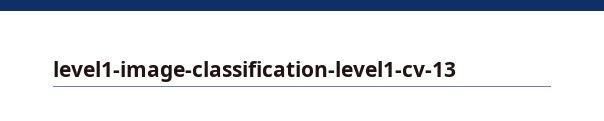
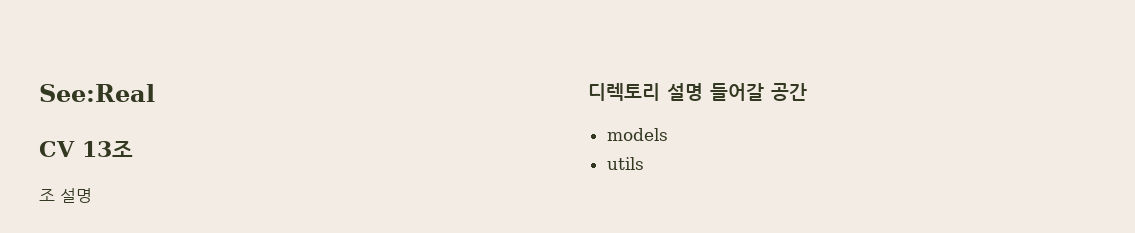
[53,61,456,82] level1-image-classification-level1-cv-13 -> [39,84,155,102] [39,141,133,157] [39,188,92,203] [588,83,807,101] [606,128,668,141] [606,157,644,170] See:Real // CV 13조 // 조 설명 // 디렉토리 설명 들어갈 공간 // models // utils

